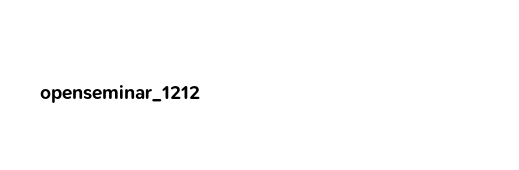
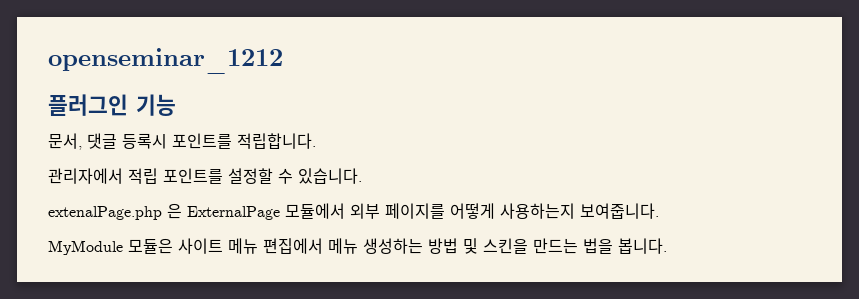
(200, 94) none -> [48,94,176,116] [48,133,316,150] [48,168,362,184] [48,203,659,220] [48,238,667,255] // 플러그인 기능 // 문서, 댓글 등록시 포인트를 적립합니다. // 관리자에서 적립 포인트를 설정할 수 있습니다. // extenalPage.php 은 ExternalPage 모듈에서 외부 페이지를 어떻게 사용하는지 보여줍니다. // MyModule 모듈은 사이트 메뉴 편집에서 메뉴 생성하는 방법 및 스킨을 만드는 법을 봅니다.

